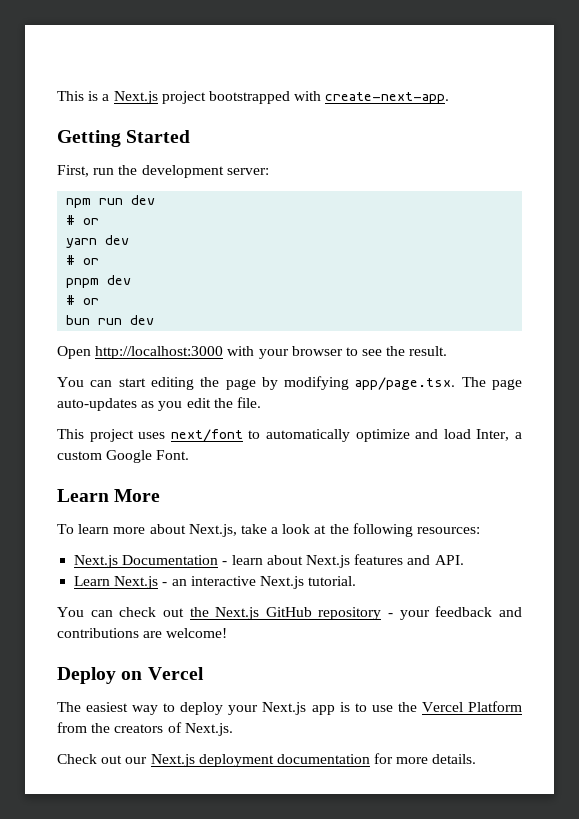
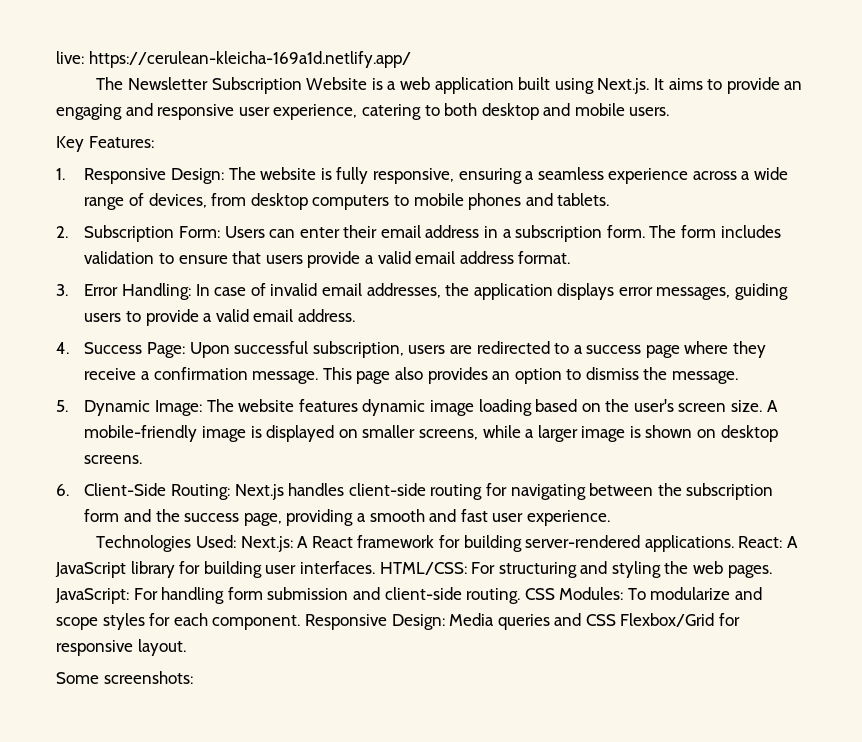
[57,91,450,104] [57,130,191,147] [57,165,269,178] [66,195,156,208] [66,215,100,225] [66,235,130,248] [66,255,100,265] [66,275,132,288] [66,295,100,305] [66,315,155,325] [57,346,448,359] [57,376,522,390] [57,397,261,411] [57,429,523,442] [57,450,190,463] [57,489,161,502] [57,523,481,537] [74,554,464,568] [74,576,357,589] [57,606,522,620] [57,628,228,638] [57,667,204,684] [57,701,523,715] [57,722,233,736] [57,753,477,767] This is a Next.js project bootstrapped with create-next-app. // Getting Started // First, run the development server: // npm run dev // # or // yarn dev // # or // pnpm dev // # or // bun run dev // Open http://localhost:3000 with your browser to see the result. // You can start editing the page by modifying app/page.tsx. The page auto-updates as you edit the file. // This project uses next/font to automatically optimize and load Inter, a custom Google Font. // Learn More // To learn more about Next.js, take a look at the following resources: // Next.js Documentation - learn about Next.js features and API. // Learn Next.js - an interactive Next.js tutorial. // You can check out the Next.js GitHub repository - your feedback and contributions are welcome! // Deploy on Vercel // The easiest way to deploy your Next.js app is to use the Vercel Platform from the creators of Next.js. // Check out our Next.js deployment documentation for more details. -> [56,51,411,68] [96,77,803,94] [56,103,670,120] [56,136,154,152] [56,167,789,184] [84,193,610,210] [56,225,781,242] [84,251,571,268] [56,283,789,300] [84,309,355,326] [56,341,767,358] [84,367,739,384] [56,399,778,416] [84,425,778,442] [84,455,143,464] [56,483,774,500] [84,509,610,526] [96,535,798,552] [55,561,772,578] [55,587,763,604] [56,613,741,630] [56,639,186,656] [56,671,193,684] live: https://cerulean-kleicha-169a1d.netlify.app/ // The Newsletter Subscription Website is a web application built using Next.js. It aims to provide an engaging and responsive user experience, catering to both desktop and mobile users. // Key Features: // 1. Responsive Design: The website is fully responsive, ensuring a seamless experience across a wide range of devices, from desktop computers to mobile phones and tablets. // 2. Subscription Form: Users can enter their email address in a subscription form. The form includes validation to ensure that users provide a valid email address format. // 3. Error Handling: In case of invalid email addresses, the application displays error messages, guiding users to provide a valid email address. // 4. Success Page: Upon successful subscription, users are redirected to a success page where they receive a confirmation message. This page also provides an option to dismiss the message. // 5. Dynamic Image: The website features dynamic image loading based on the user's screen size. A mobile-friendly image is displayed on smaller screens, while a larger image is shown on desktop screens. // 6. Client-Side Routing: Next.js handles client-side routing for navigating between the subscription form and the success page, providing a smooth and fast user experience. // Technologies Used: Next.js: A React framework for building server-rendered applications. React: A JavaScript library for building user interfaces. HTML/CSS: For structuring and styling the web pages. JavaScript: For handling form submission and client-side routing. CSS Modules: To modularize and scope styles for each component. Responsive Design: Media queries and CSS Flexbox/Grid for responsive layout. // Some screenshots:

